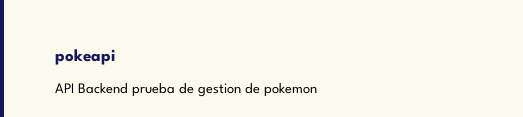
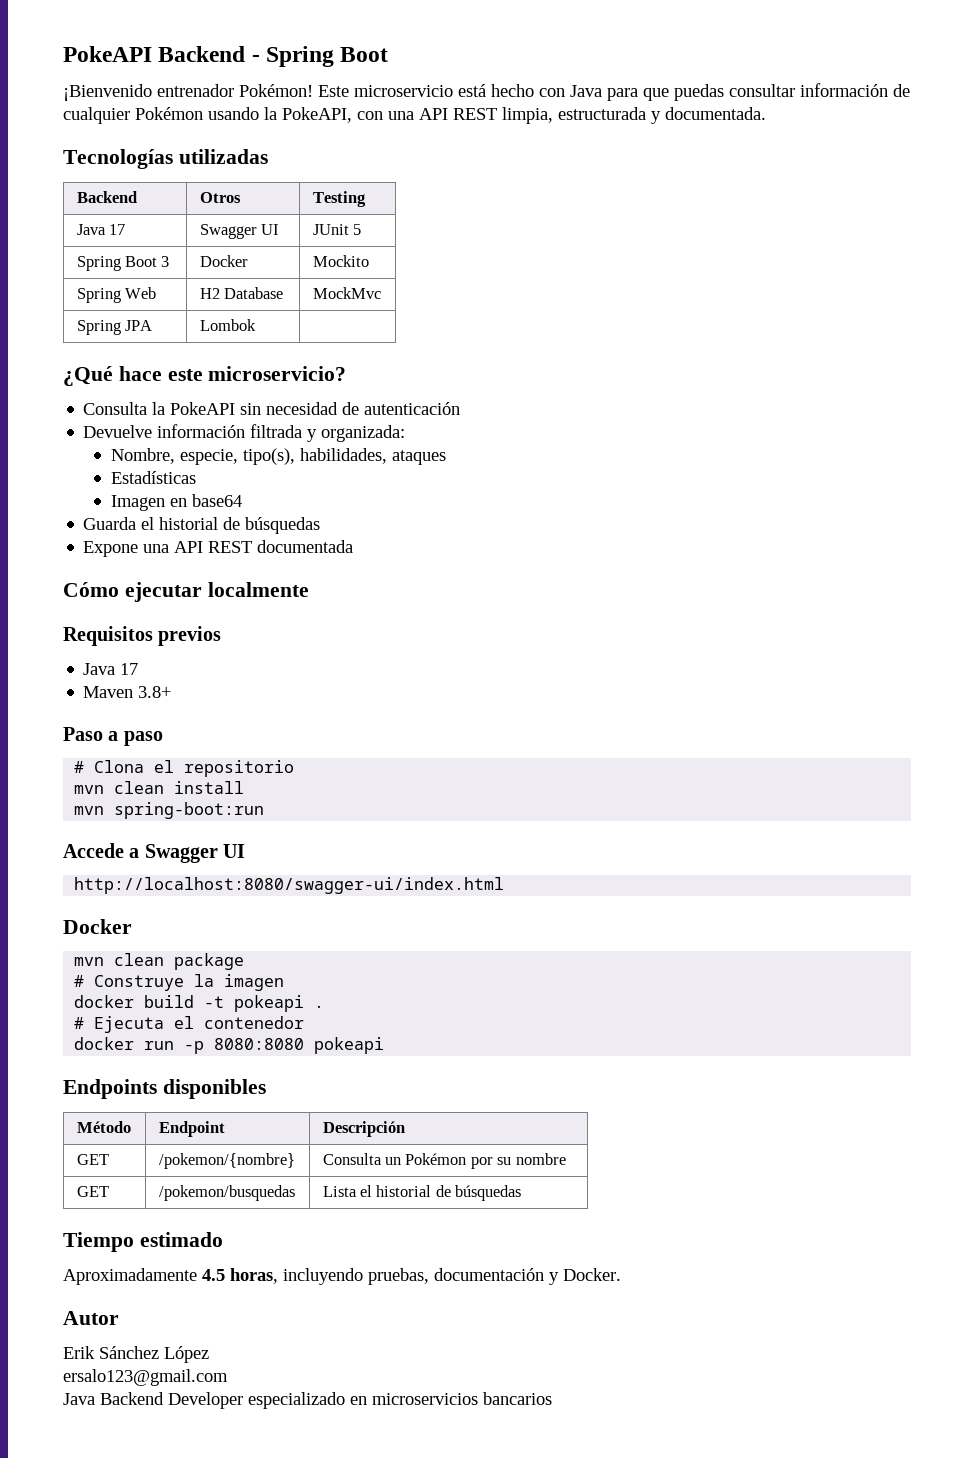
[55,49,115,65] [55,83,317,97] pokeapi // API Backend prueba de gestion de pokemon -> [63,46,389,67] [63,83,910,101] [63,107,766,124] [63,149,268,169] [76,191,137,203] [199,192,241,203] [312,191,366,207] [76,224,126,235] [199,224,280,239] [312,224,362,235] [76,256,170,271] [199,255,248,267] [312,255,369,267] [76,287,157,303] [199,287,284,299] [312,287,381,299] [76,320,153,335] [199,319,256,331] [63,366,347,386] [83,402,461,415] [83,424,406,442] [110,448,446,465] [110,471,196,484] [110,494,242,511] [83,517,321,534] [83,540,354,557] [63,582,309,602] [63,626,222,646] [83,663,139,675] [83,686,172,698] [63,727,163,746] [74,760,295,777] [74,781,245,794] [74,802,265,819] [63,843,246,863] [74,877,505,894] [63,919,132,934] [74,953,245,970] [74,974,285,991] [74,995,325,1012] [74,1016,305,1033] [74,1037,385,1054] [63,1079,266,1099] [76,1121,131,1133] [158,1121,225,1137] [322,1121,405,1137] [76,1154,109,1165] [158,1153,295,1169] [322,1153,566,1169] [76,1186,109,1197] [158,1185,295,1201] [322,1185,522,1201] [63,1232,223,1252] [63,1268,621,1285] [63,1311,119,1325] [63,1346,209,1363] [63,1369,228,1386] [63,1392,552,1409] PokeAPI Backend - Spring Boot // ¡Bienvenido entrenador Pokémon! Este microservicio está hecho con Java para que puedas consultar información de cualquier Pokémon usando la PokeAPI, con una API REST limpia, estructurada y documentada. // Tecnologías utilizadas // Backend | Otros | Testing // Java 17 | Swagger UI | JUnit 5 // Spring Boot 3 | Docker | Mockito // Spring Web | H2 Database | MockMvc // Spring JPA | Lombok | // ¿Qué hace este microservicio? // Consulta la PokeAPI sin necesidad de autenticación // Devuelve información filtrada y organizada: // Nombre, especie, tipo(s), habilidades, ataques // Estadísticas // Imagen en base64 // Guarda el historial de búsquedas // Expone una API REST documentada // Cómo ejecutar localmente // Requisitos previos // Java 17 // Maven 3.8+ // Paso a paso // # Clona el repositorio // mvn clean install // mvn spring-boot:run // Accede a Swagger UI // http://localhost:8080/swagger-ui/index.html // Docker // mvn clean package // # Construye la imagen // docker build -t pokeapi . // # Ejecuta el contenedor // docker run -p 8080:8080 pokeapi // Endpoints disponibles // Método | Endpoint | Descripción // GET | /pokemon/{nombre} | Consulta un Pokémon por su nombre // GET | /pokemon/busquedas | Lista el historial de búsquedas // Tiempo estimado // Aproximadamente 4.5 horas, incluyendo pruebas, documentación y Docker. // Autor // Erik Sánchez López // ersalo123@gmail.com // Java Backend Developer especializado en microservicios bancarios

